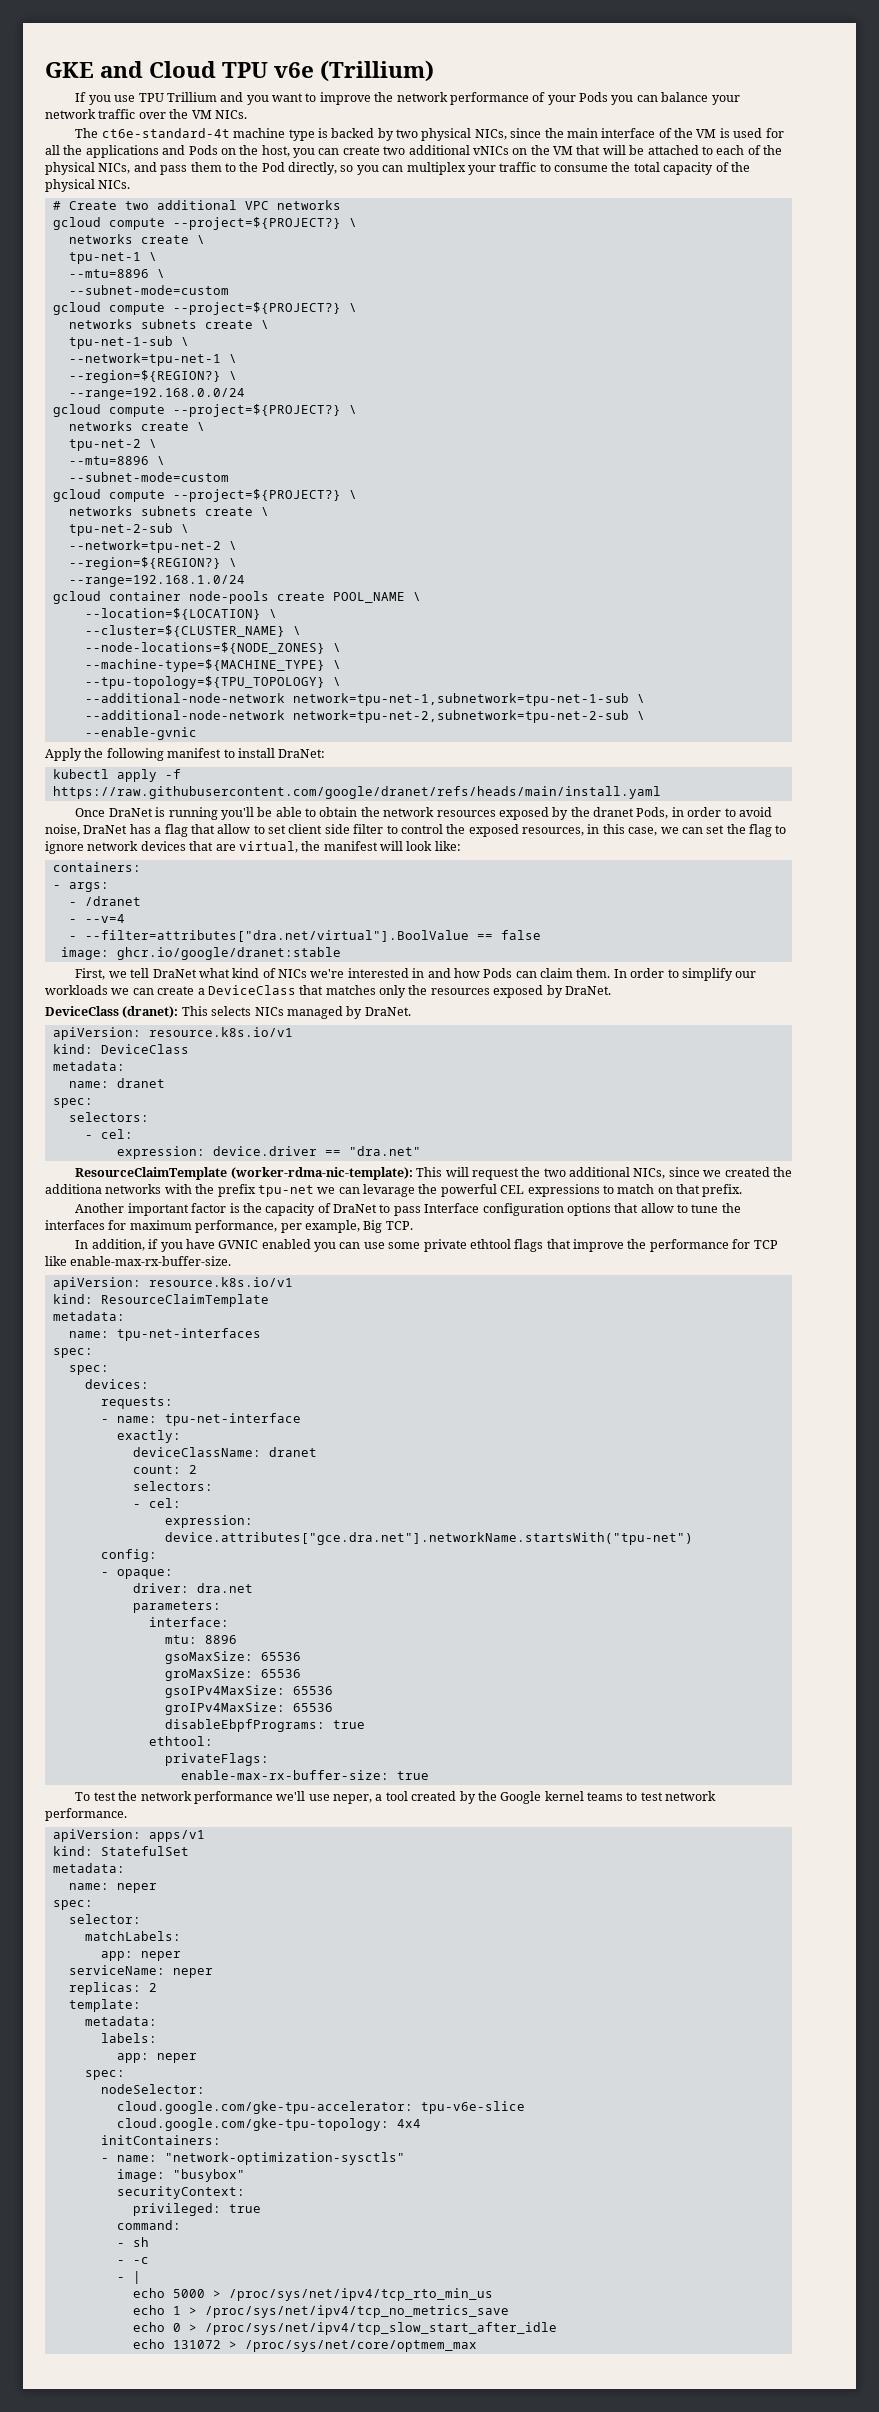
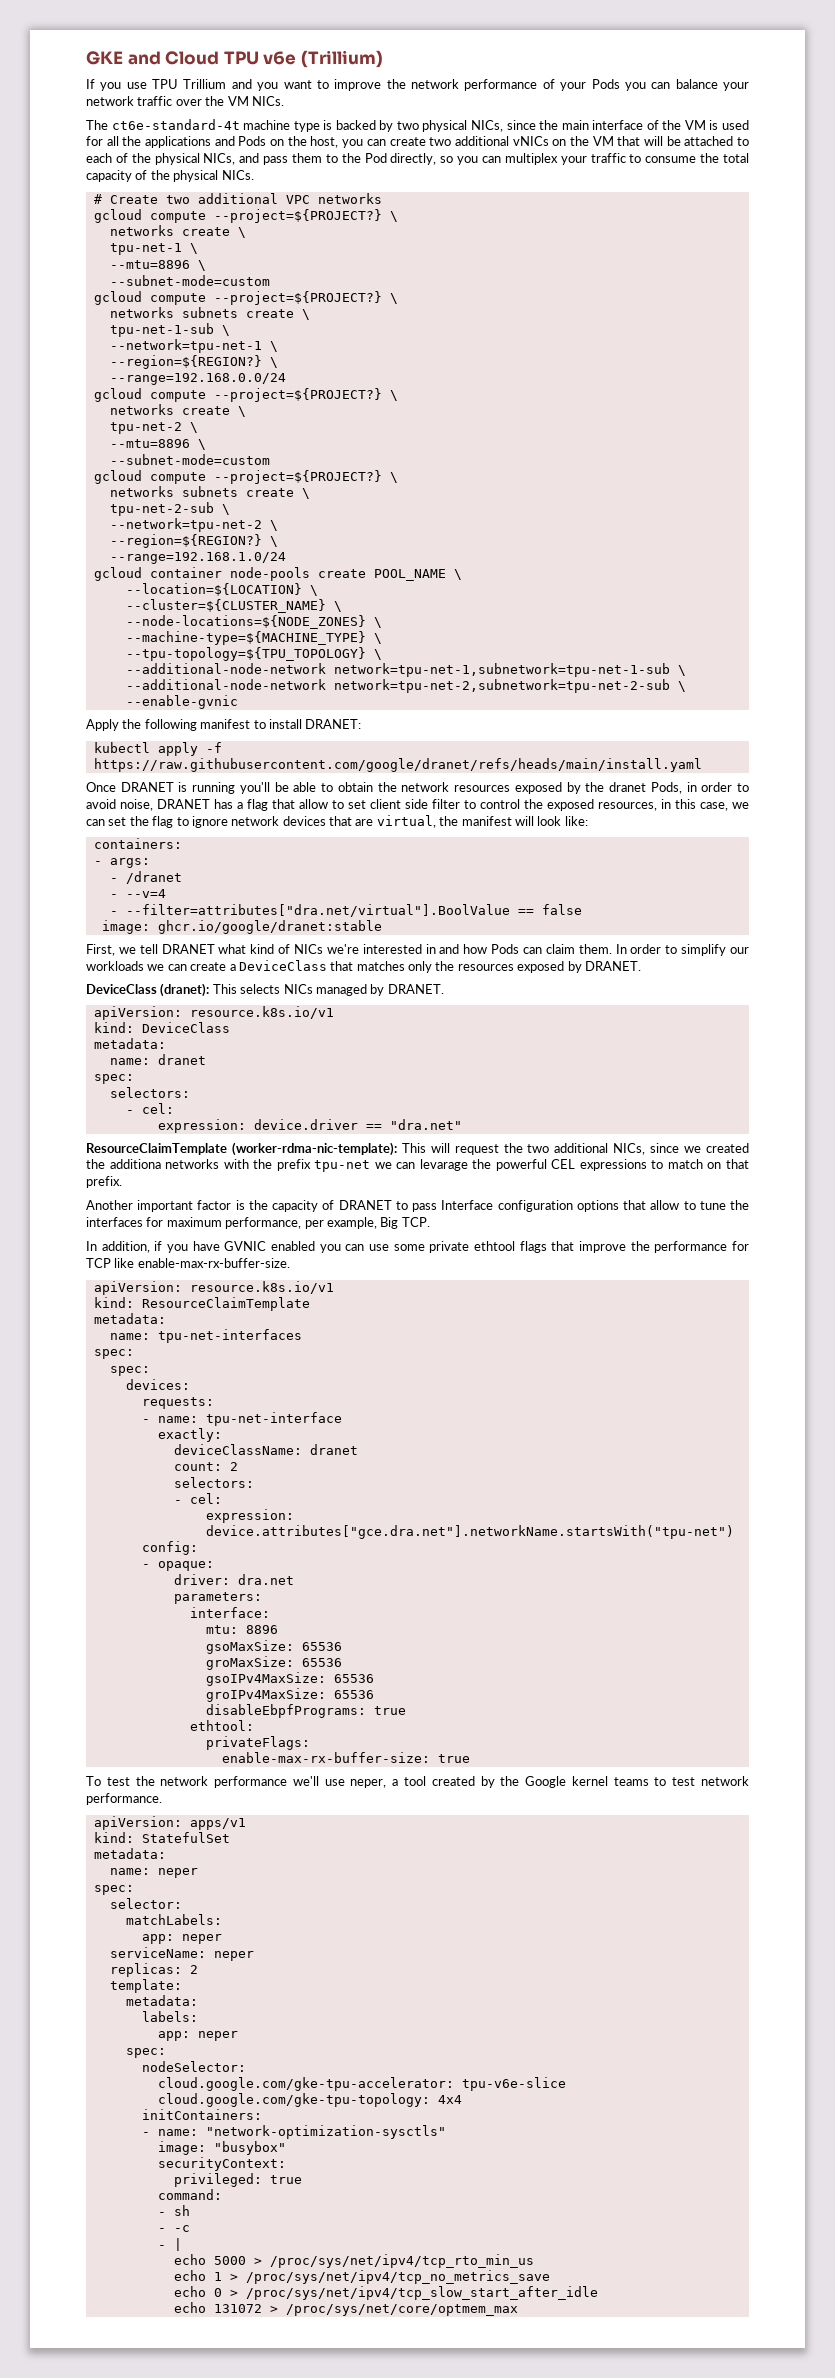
[278,749,326,758] DraNet: -> [305,719,362,729] DRANET:
[108,808,153,817] DraNet -> [120,782,174,792] DRANET
[83,825,128,834] DraNet -> [157,799,210,809] DRANET
[152,969,197,978] DraNet -> [161,944,215,954] DRANET
[564,986,611,995] DraNet. -> [584,961,641,971] DRANET.
[364,1007,411,1016] DraNet. -> [387,984,444,994] DRANET.
[333,1204,378,1213] DraNet -> [338,1200,392,1210] DRANET

